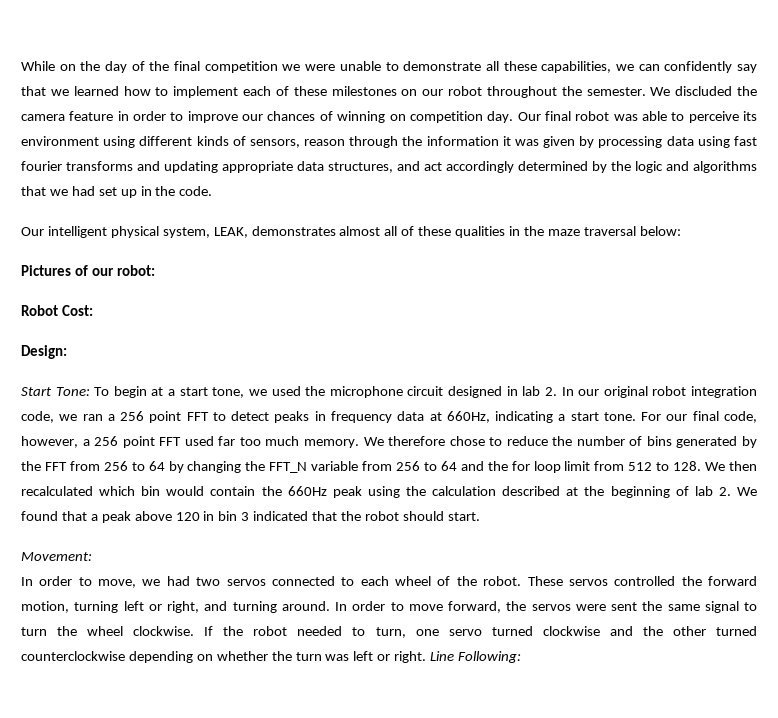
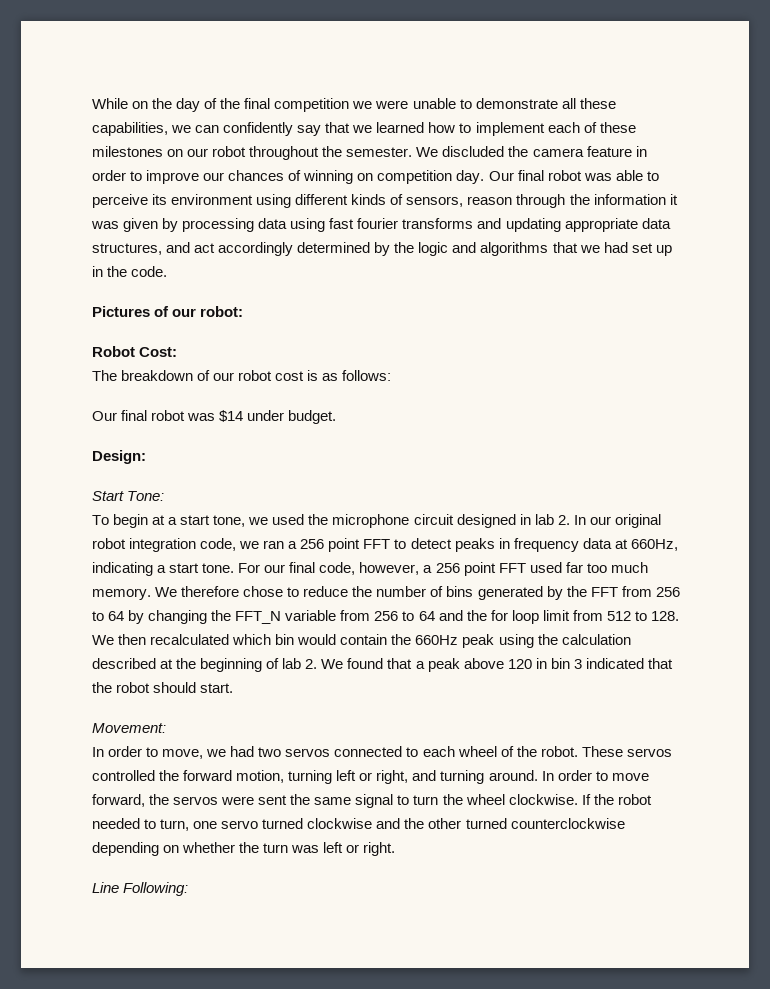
[21,226,681,238] // Our intelligent physical system, LEAK, demonstrates almost all of these qualities in the maze traversal below: -> (168, 271) none
(93, 310) none -> [92,370,392,381] [92,410,337,424] // The breakdown of our robot cost is as follows: // Our final robot was $14 under budget.
(90, 391) none -> (165, 496) //
(427, 657) none -> (396, 849) //

